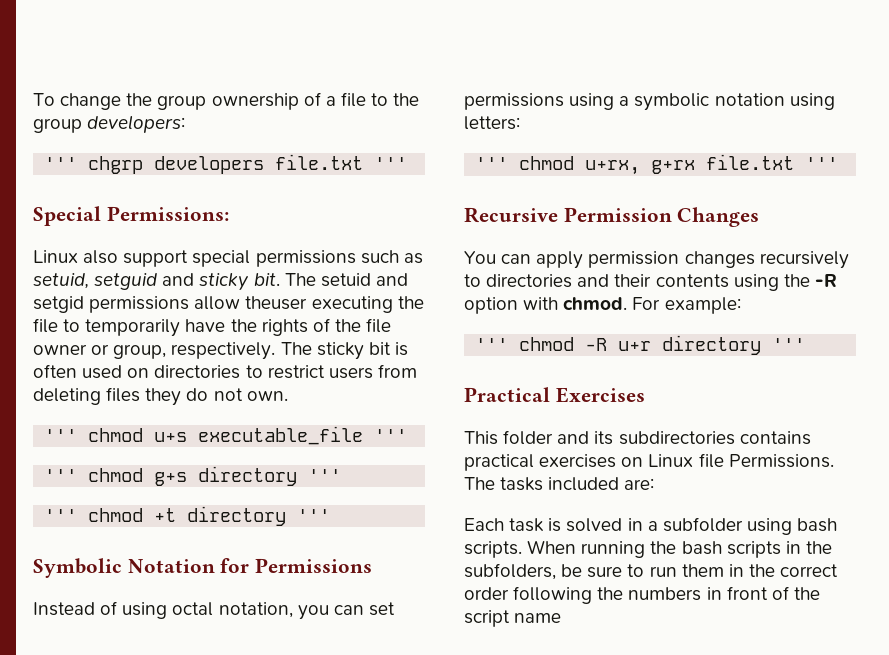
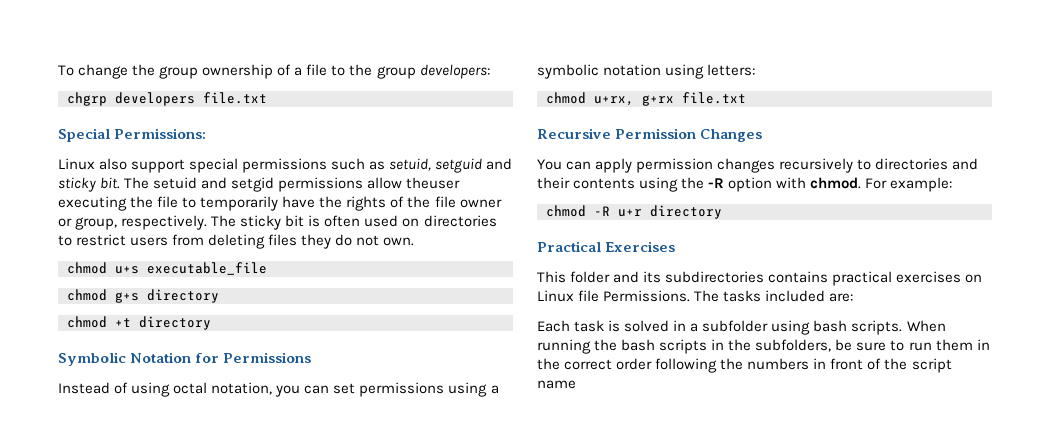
[44,157,78,170] ''' -> (490, 71) none
[374,157,408,170] ''' -> (267, 98) none
[44,429,78,442] ''' -> (415, 241) none
[374,429,408,442] [44,469,78,482] ''' // ''' -> (267, 268) //
[308,469,342,482] [44,509,78,522] ''' // ''' -> (219, 296) //
[297,509,331,522] ''' -> (211, 323) none
[475,157,509,170] ''' -> (756, 70) none
[805,157,839,170] ''' -> (746, 98) none
[475,338,509,351] ''' -> (953, 184) none
[772,338,806,351] ''' -> (722, 212) none

